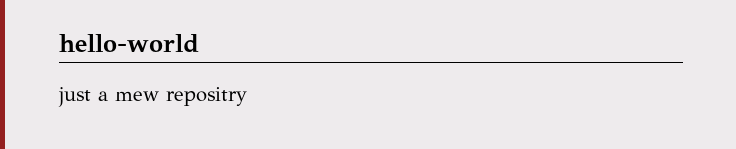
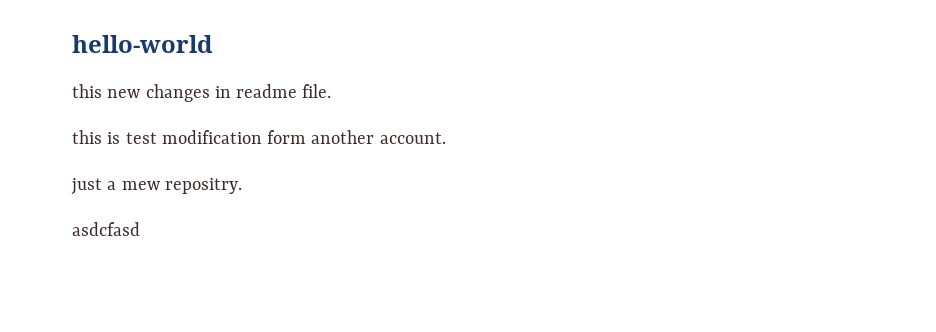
(199, 43) none -> [72,84,332,102] [72,130,446,144] // this new changes in readme file. // this is test modification form another account.
[166,87,247,106] repositry -> [164,178,242,194] [72,222,140,236] repositry. // asdcfasd

